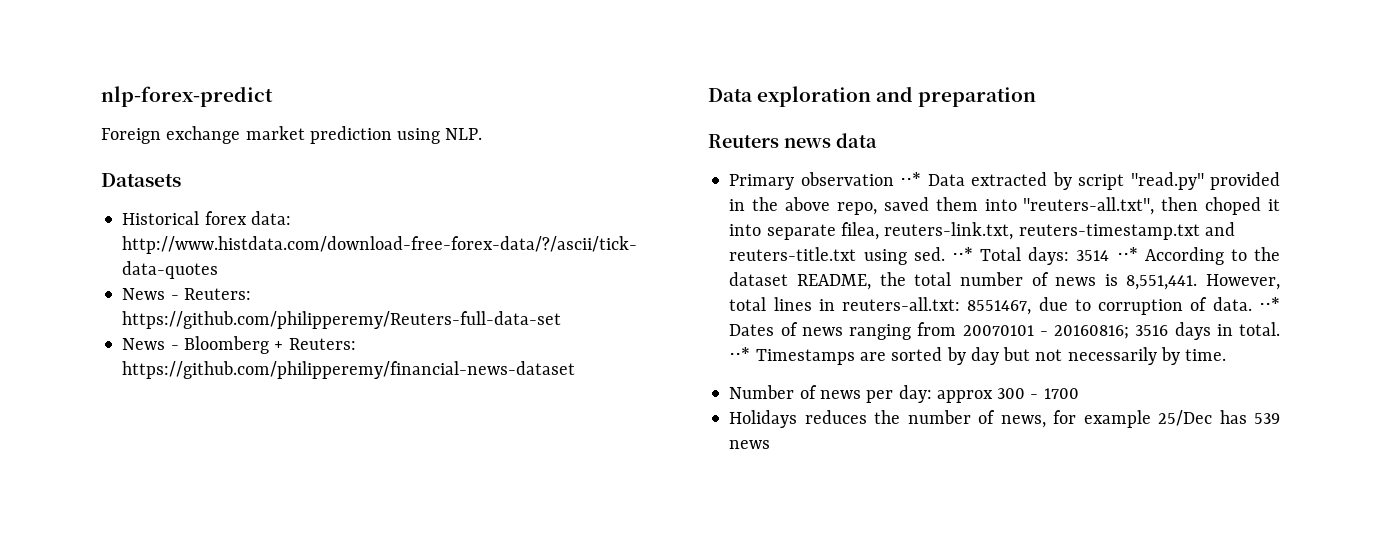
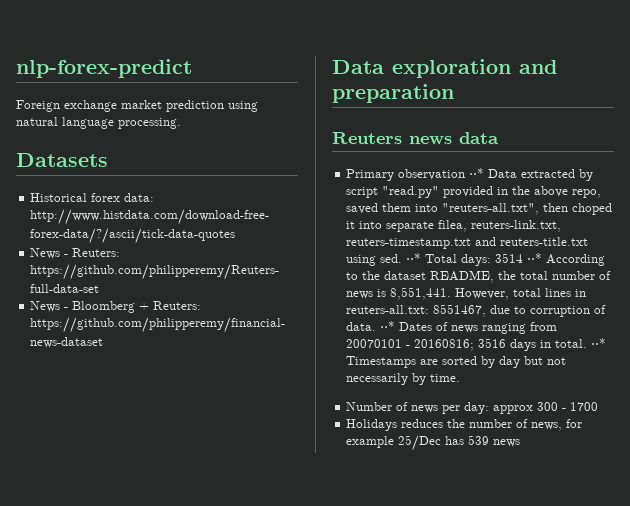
[445,128,483,140] NLP. -> [16,117,181,129] natural language processing.

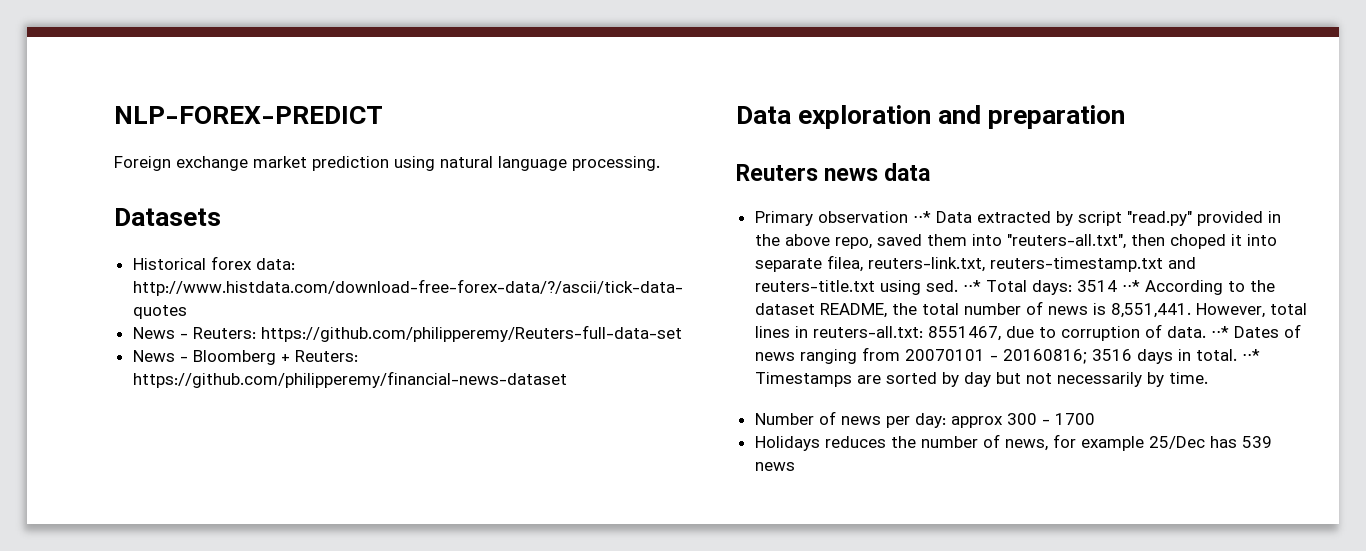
[16,59,192,78] nlp-forex-predict -> [114,106,383,124] NLP-FOREX-PREDICT

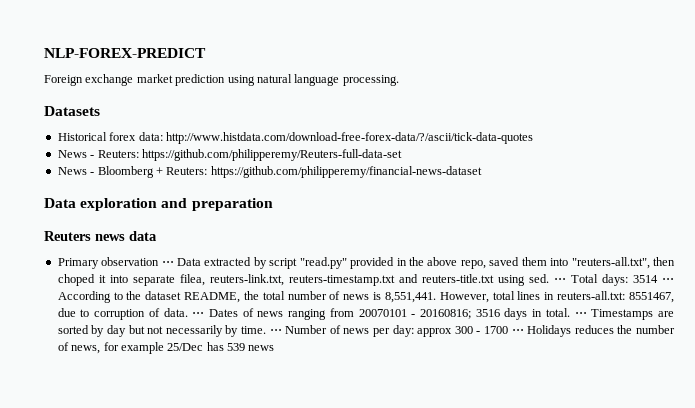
[912,211,931,223] ⋅⋅* -> [161,261,174,266] ⋅⋅⋅
[962,280,981,292] ⋅⋅* -> [553,278,566,283] ⋅⋅⋅
[1121,280,1140,292] ⋅⋅* -> [661,278,674,283] ⋅⋅⋅
[1210,326,1229,338] ⋅⋅* -> [192,312,205,317] ⋅⋅⋅
[1241,349,1260,361] ⋅⋅* -> [574,312,587,317] ⋅⋅⋅
(1208, 378) // -> [269,329,282,334] ⋅⋅⋅
(1095, 419) // -> [511,329,524,334] ⋅⋅⋅

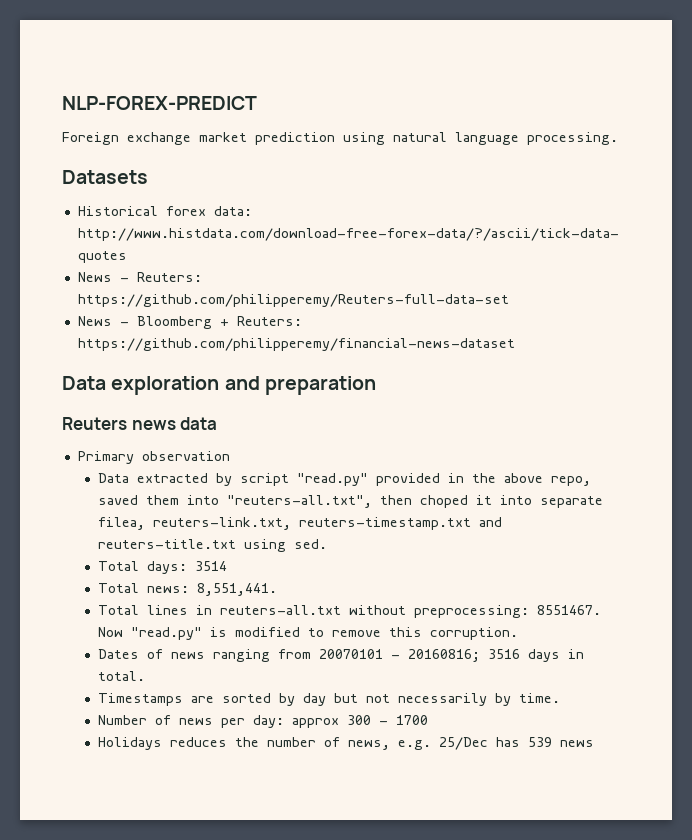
[161,261,174,266] ⋅⋅⋅ -> (230, 456) //
[553,278,566,283] ⋅⋅⋅ -> (327, 544) //
[661,278,674,283] [57,291,674,303] [57,308,205,320] ⋅⋅⋅ According to the dataset README, the total number of news is 8,551,441. However, total lines in reuters-all.txt: 8551467, due to corruption of data. ⋅⋅⋅ -> [97,583,277,596] [97,605,601,618] [97,627,518,640] // Total news: 8,551,441. // Total lines in reuters-all.txt without preprocessing: 8551467. Now "read.py" is modified to remove this corruption. //
[574,312,587,317] ⋅⋅⋅ -> (145, 676) //
[269,329,282,334] ⋅⋅⋅ -> (560, 698) //
[511,329,524,334] ⋅⋅⋅ -> (428, 720) //
[103,342,164,354] for example -> [397,740,431,750] e.g.

